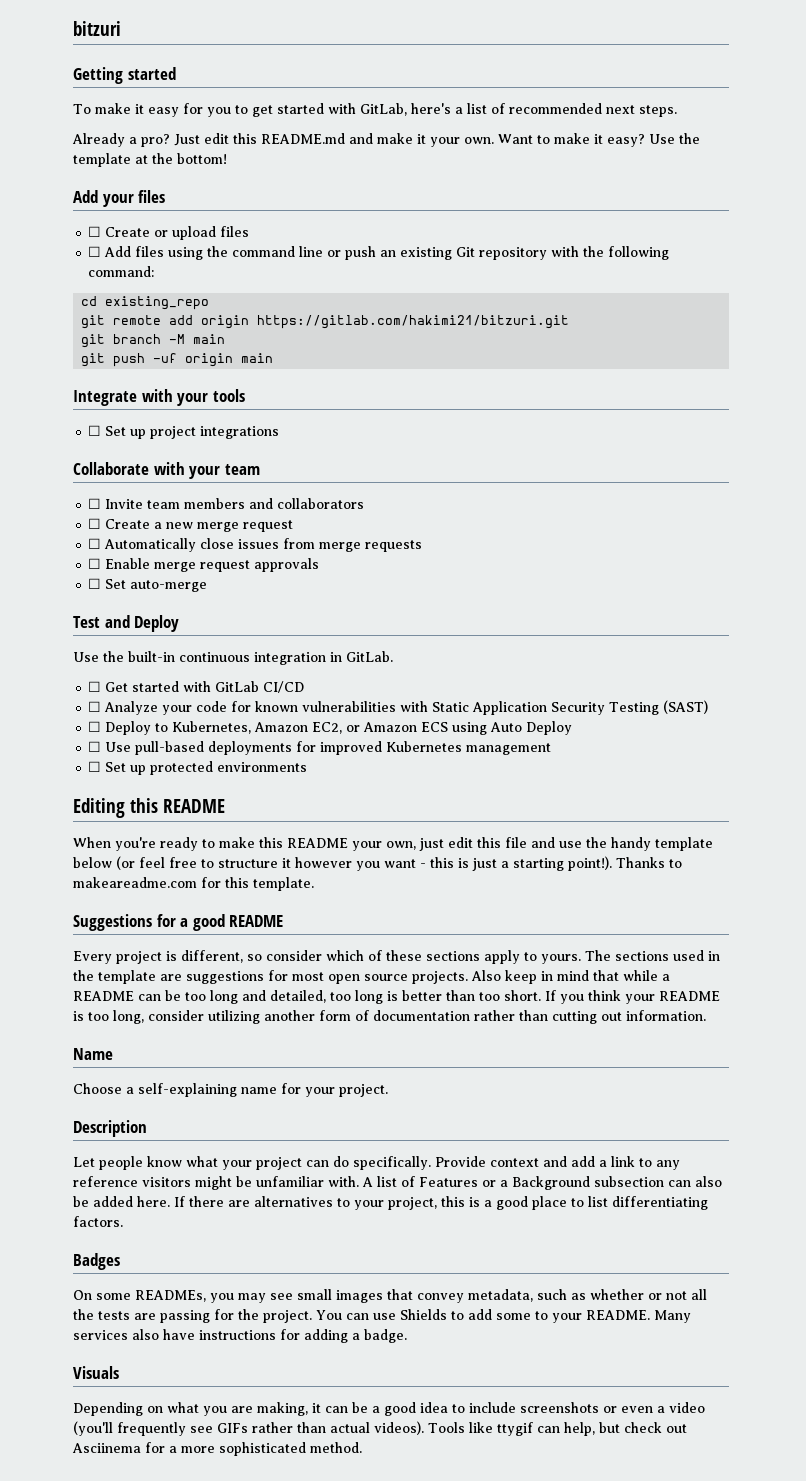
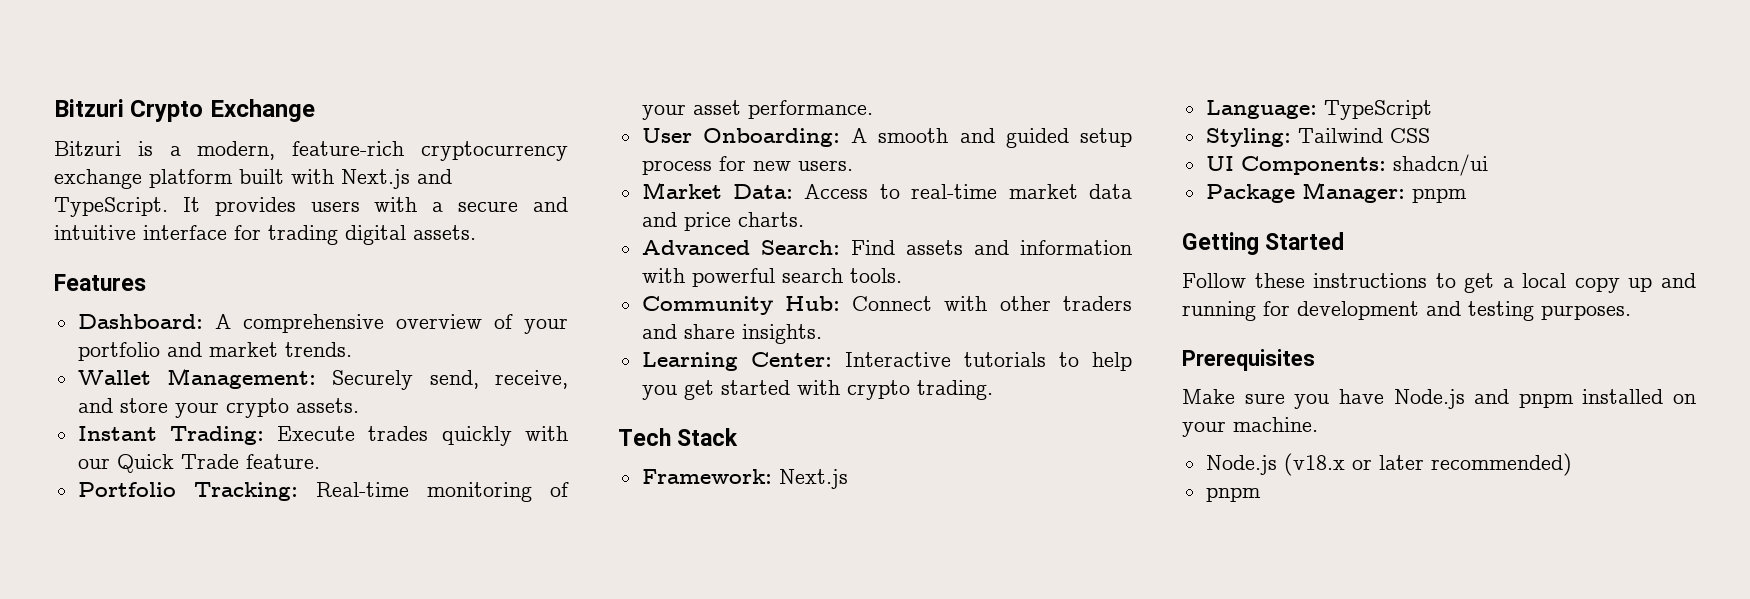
[73,21,121,36] [73,67,176,84] [73,103,677,117] [72,133,700,147] [73,153,227,167] [73,190,166,207] [88,226,250,240] [88,246,670,260] [88,266,155,277] [81,296,210,310] [81,315,570,329] [81,334,226,348] [81,353,274,367] [73,389,245,406] [88,425,280,439] [73,462,260,479] [88,498,365,509] [88,518,294,532] [88,538,423,552] [88,558,320,572] [88,578,208,592] [73,615,180,632] [73,651,393,665] [88,681,305,693] [88,700,709,715] [88,721,573,735] [88,741,552,755] [88,761,308,775] [73,798,226,818] [73,837,713,851] [73,856,682,871] [73,877,314,891] [73,914,284,931] [73,950,720,964] [73,970,670,984] [73,990,720,1004] [73,1010,706,1024] [73,1048,113,1060] [73,1083,388,1097] [73,1120,147,1137] [73,1156,680,1170] [73,1176,722,1190] [73,1196,708,1210] [73,1216,123,1227] [73,1253,120,1270] [73,1289,707,1303] [73,1309,691,1323] [73,1329,407,1343] [73,1366,119,1379] [73,1402,705,1416] [73,1421,687,1436] [72,1442,362,1456] bitzuri // Getting started // To make it easy for you to get started with GitLab, here's a list of recommended next steps. // Already a pro? Just edit this README.md and make it your own. Want to make it easy? Use the template at the bottom! // Add your files // ☐ Create or upload files // ☐ Add files using the command line or push an existing Git repository with the following command: // cd existing_repo // git remote add origin https://gitlab.com/hakimi21/bitzuri.git // git branch -M main // git push -uf origin main // Integrate with your tools // ☐ Set up project integrations // Collaborate with your team // ☐ Invite team members and collaborators // ☐ Create a new merge request // ☐ Automatically close issues from merge requests // ☐ Enable merge request approvals // ☐ Set auto-merge // Test and Deploy // Use the built-in continuous integration in GitLab. // ☐ Get started with GitLab CI/CD // ☐ Analyze your code for known vulnerabilities with Static Application Security Testing (SAST) // ☐ Deploy to Kubernetes, Amazon EC2, or Amazon ECS using Auto Deploy // ☐ Use pull-based deployments for improved Kubernetes management // ☐ Set up protected environments // Editing this README // When you're ready to make this README your own, just edit this file and use the handy template below (or feel free to structure it however you want - this is just a starting point!). Thanks to makeareadme.com for this template. // Suggestions for a good README // Every project is different, so consider which of these sections apply to yours. The sections used in the template are suggestions for most open source projects. Also keep in mind that while a README can be too long and detailed, too long is better than too short. If you think your README is too long, consider utilizing another form of documentation rather than cutting out information. // Name // Choose a self-explaining name for your project. // Description // Let people know what your project can do specifically. Provide context and add a link to any reference visitors might be unfamiliar with. A list of Features or a Background subsection can also be added here. If there are alternatives to your project, this is a good place to list differentiating factors. // Badges // On some READMEs, you may see small images that convey metadata, such as whether or not all the tests are passing for the project. You can use Shields to add some to your README. Many services also have instructions for adding a badge. // Visuals // Depending on what you are making, it can be a good idea to include screenshots or even a video (you'll frequently see GIFs rather than actual videos). Tools like ttygif can help, but check out Asciinema for a more sophisticated method. -> [54,99,315,122] [54,141,568,161] [54,169,452,189] [54,197,568,217] [54,225,476,245] [54,274,146,291] [77,314,568,334] [77,342,352,361] [77,368,568,390] [77,398,359,418] [77,426,568,446] [77,454,320,473] [77,482,569,502] [641,100,873,120] [641,128,1132,148] [641,156,853,175] [641,182,1132,199] [641,212,804,231] [641,240,1132,255] [641,268,902,287] [641,296,1132,315] [641,324,822,344] [641,352,1132,371] [641,380,993,400] [618,428,739,446] [641,469,848,489] [1205,100,1432,120] [1205,128,1430,147] [1205,154,1488,176] [1205,182,1467,203] [1182,232,1345,255] [1182,273,1696,293] [1182,301,1631,321] [1182,349,1315,371] [1182,389,1696,409] [1182,417,1318,437] [1205,453,1572,476] [1205,487,1261,502] Bitzuri Crypto Exchange // Bitzuri is a modern, feature-rich cryptocurrency exchange platform built with Next.js and TypeScript. It provides users with a secure and intuitive interface for trading digital assets. // Features // Dashboard: A comprehensive overview of your portfolio and market trends. // Wallet Management: Securely send, receive, and store your crypto assets. // Instant Trading: Execute trades quickly with our Quick Trade feature. // Portfolio Tracking: Real-time monitoring of your asset performance. // User Onboarding: A smooth and guided setup process for new users. // Market Data: Access to real-time market data and price charts. // Advanced Search: Find assets and information with powerful search tools. // Community Hub: Connect with other traders and share insights. // Learning Center: Interactive tutorials to help you get started with crypto trading. // Tech Stack // Framework: Next.js // Language: TypeScript // Styling: Tailwind CSS // UI Components: shadcn/ui // Package Manager: pnpm // Getting Started // Follow these instructions to get a local copy up and running for development and testing purposes. // Prerequisites // Make sure you have Node.js and pnpm installed on your machine. // Node.js (v18.x or later recommended) // pnpm

